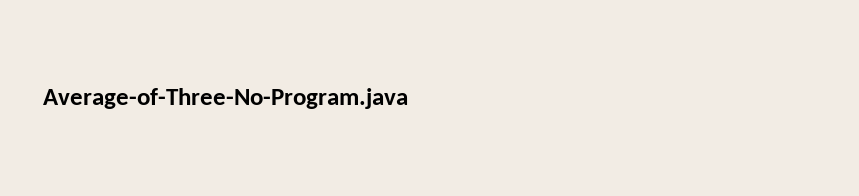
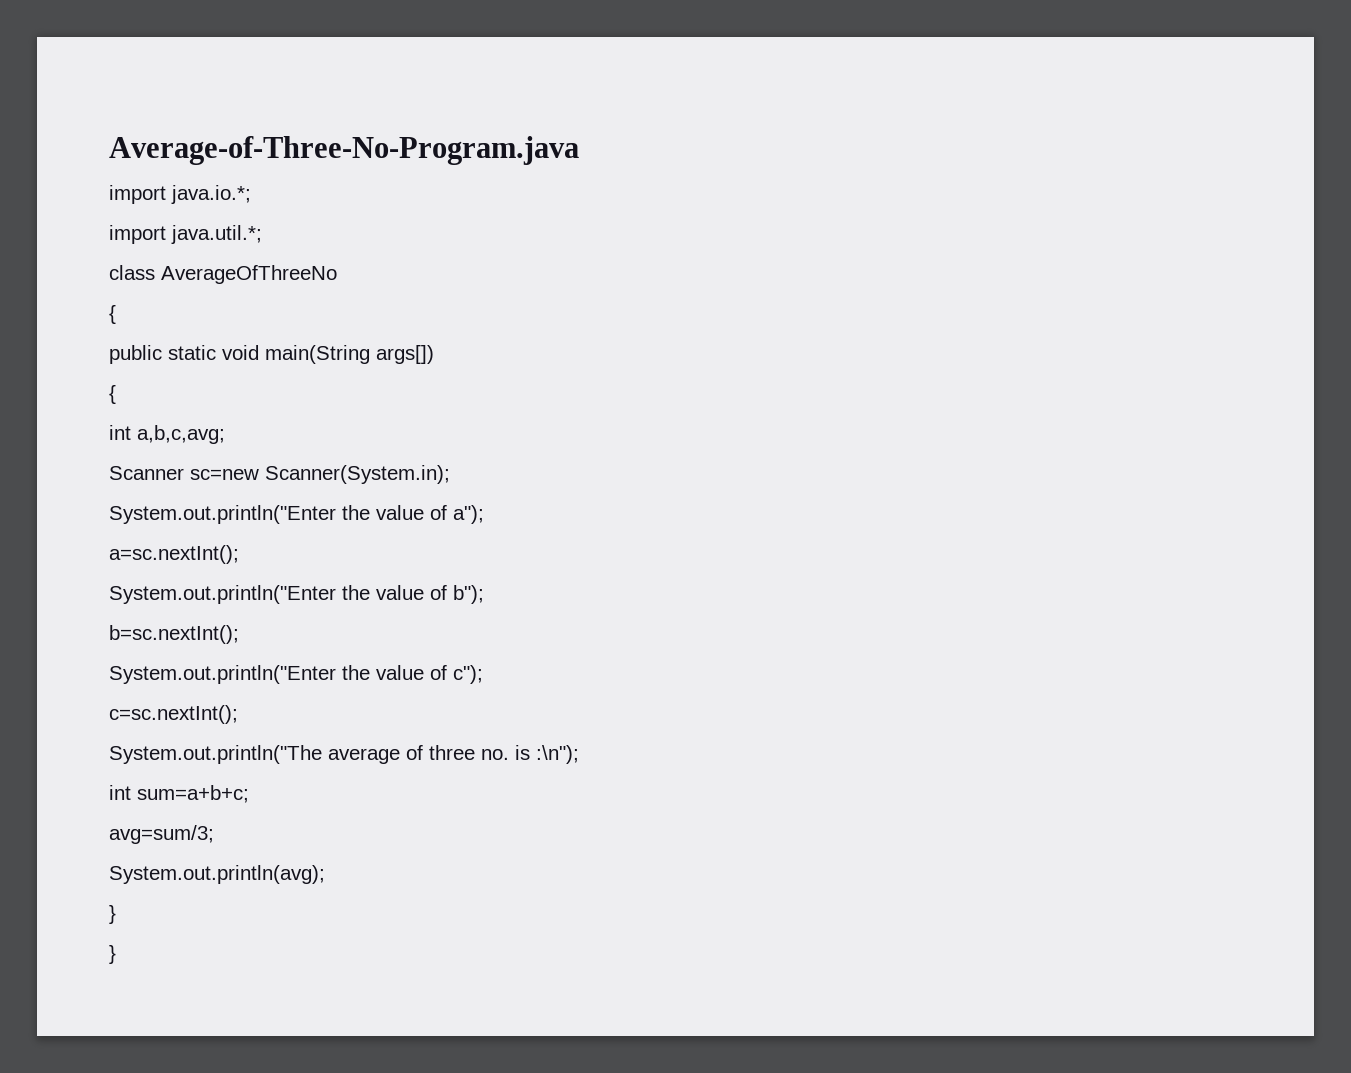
(408, 98) none -> [109,185,251,204] [109,225,262,244] [109,265,337,284] [109,305,116,324] [109,345,434,364] [109,385,116,404] [109,425,225,444] [109,465,450,484] [109,505,484,524] [109,545,239,564] [109,585,484,604] [109,625,239,644] [109,665,483,684] [109,705,238,724] [109,745,579,764] [109,785,249,803] [109,825,214,844] [109,865,325,884] [109,905,116,924] [109,945,116,964] // import java.io.*; // import java.util.*; // class AverageOfThreeNo // { // public static void main(String args[]) // { // int a,b,c,avg; // Scanner sc=new Scanner(System.in); // System.out.println("Enter the value of a"); // a=sc.nextInt(); // System.out.println("Enter the value of b"); // b=sc.nextInt(); // System.out.println("Enter the value of c"); // c=sc.nextInt(); // System.out.println("The average of three no. is :\n"); // int sum=a+b+c; // avg=sum/3; // System.out.println(avg); // } // }

